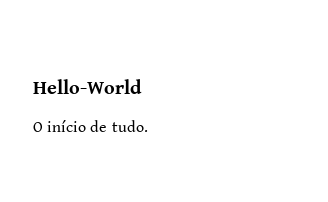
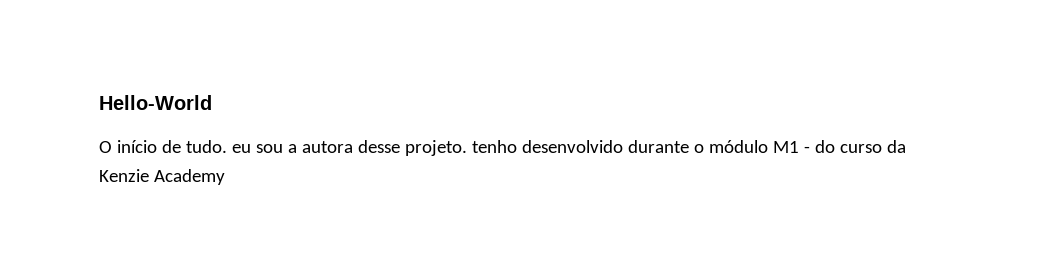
(148, 126) none -> [231,140,906,156] [99,169,225,185] eu sou a autora desse projeto. tenho desenvolvido durante o módulo M1 - do curso da Kenzie Academy

